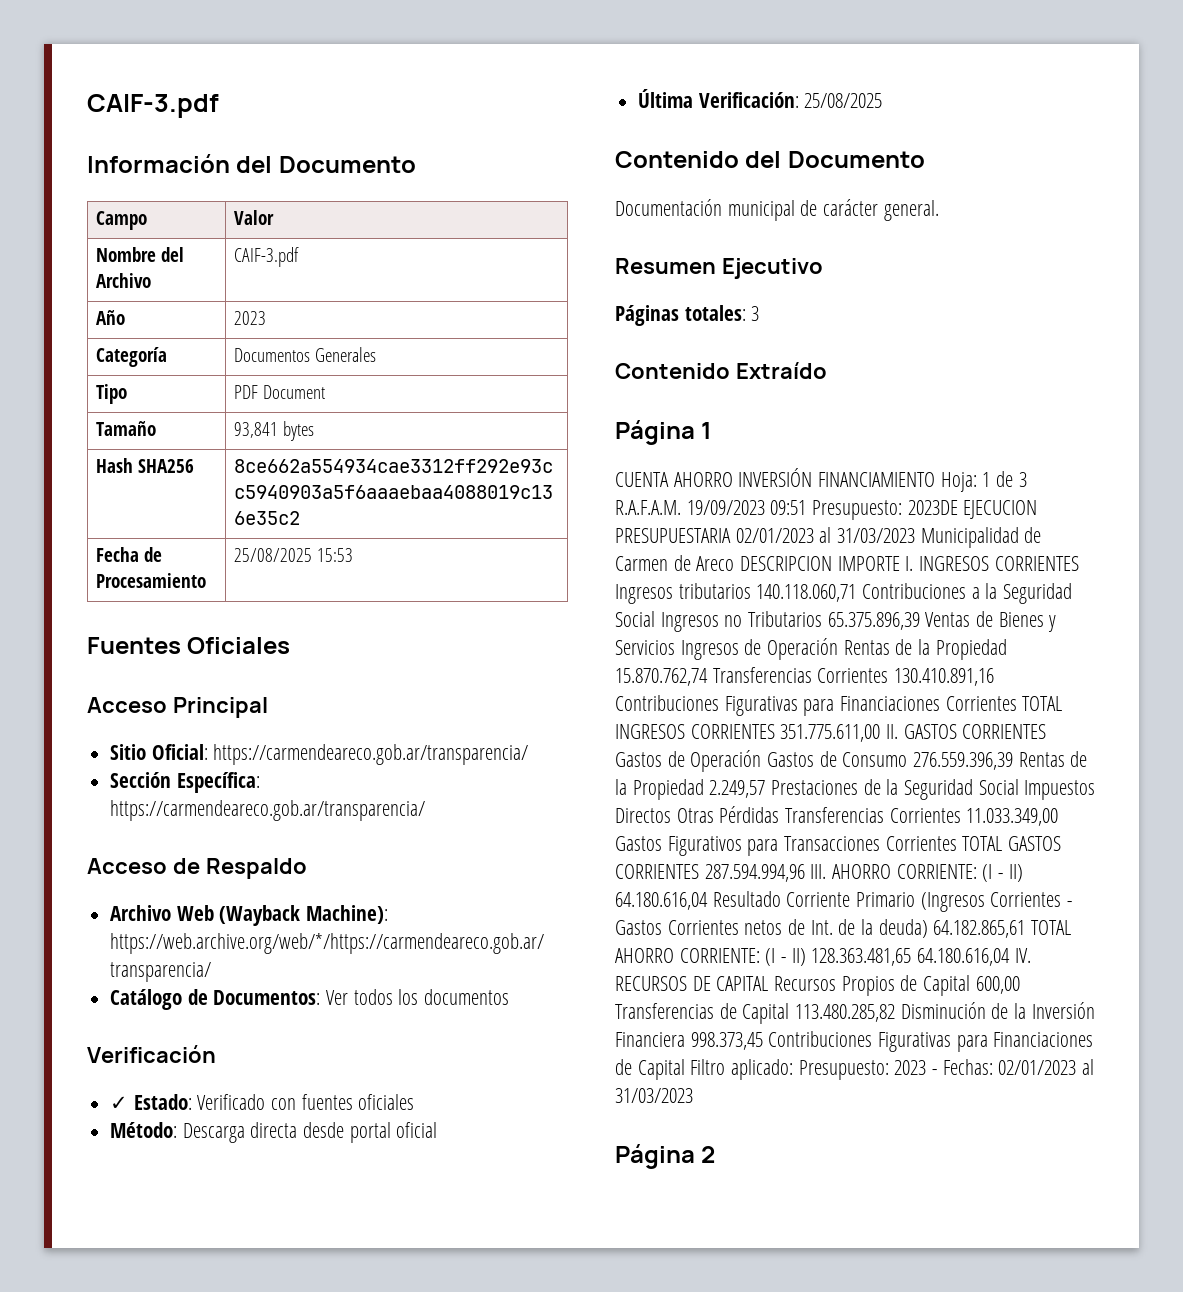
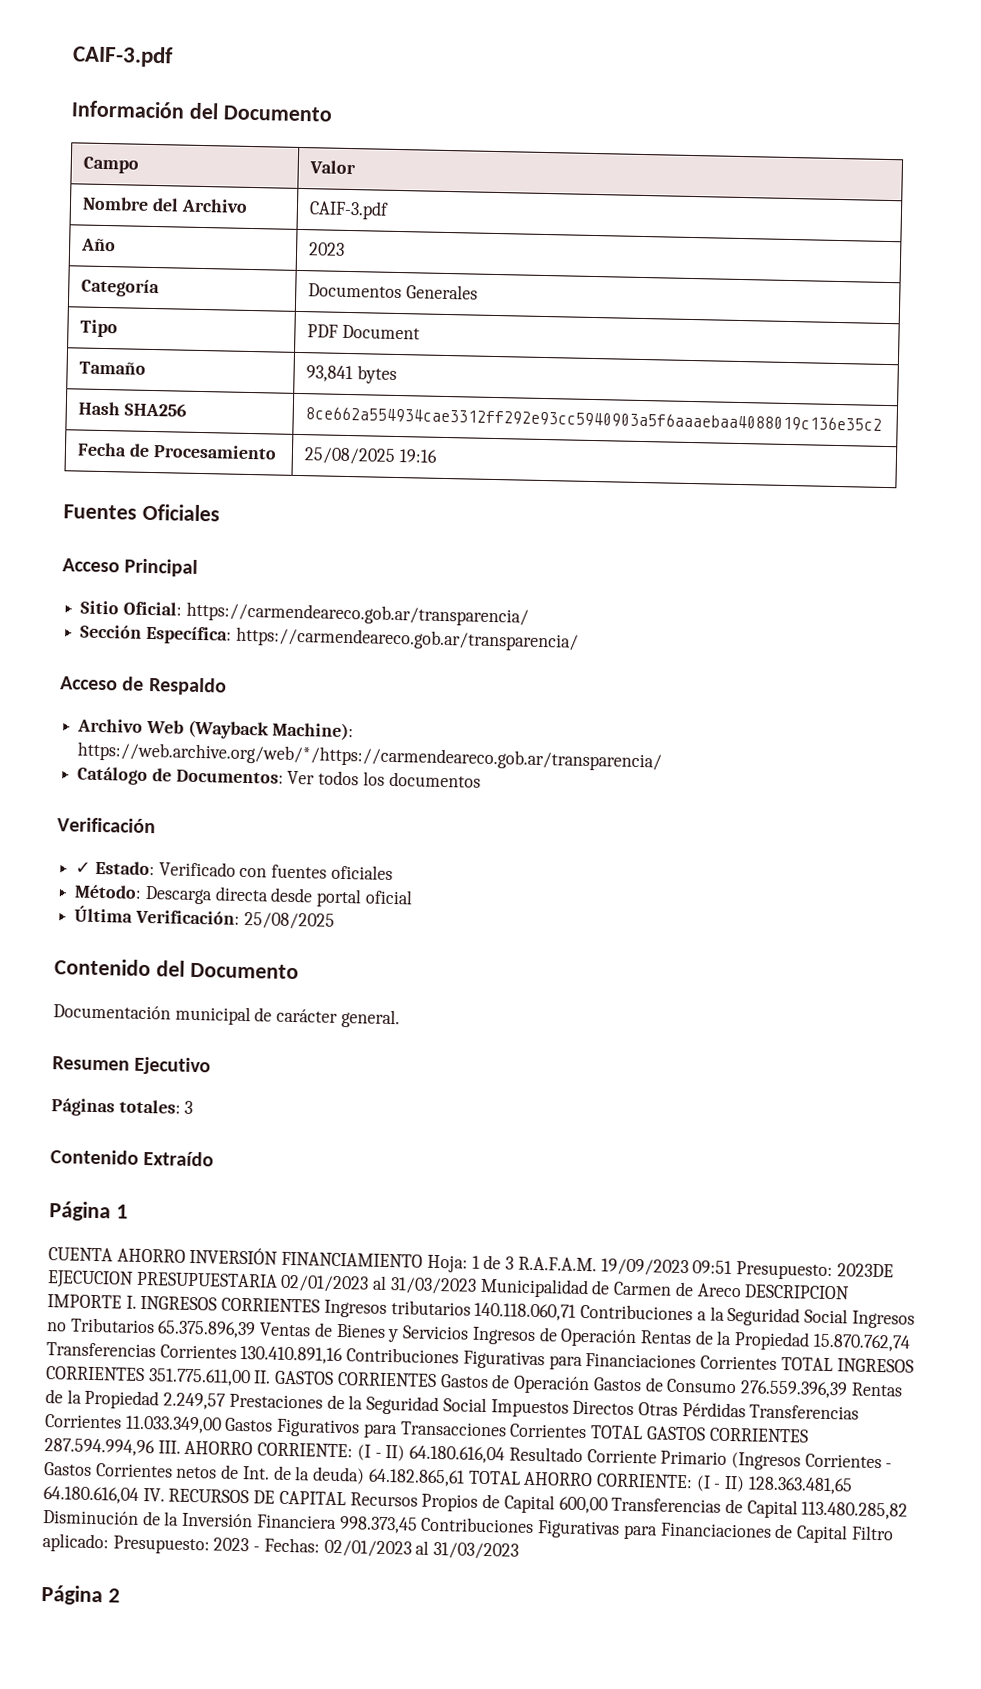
[317,548,354,562] 15:53 -> [399,449,439,463] 19:16

